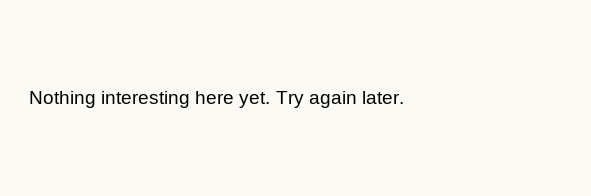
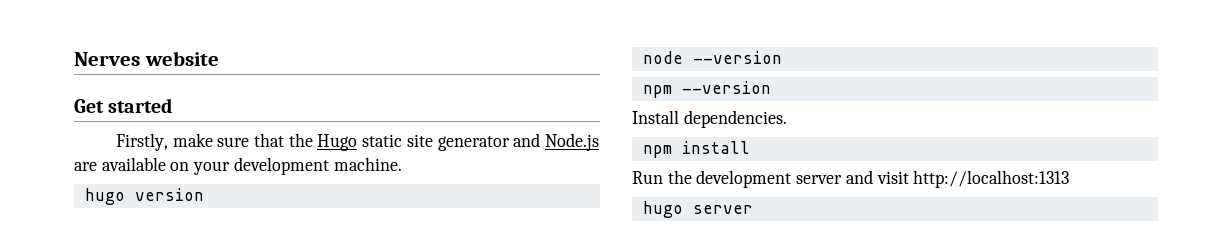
[29,91,404,108] Nothing interesting here yet. Try again later. -> [74,51,219,66] [74,98,173,113] [115,133,600,151] [74,157,402,175] [84,188,204,205] [642,51,782,64] [642,81,771,98] [632,110,787,128] [642,141,750,158] [632,170,1070,188] [642,201,753,218] Nerves website // Get started // Firstly, make sure that the Hugo static site generator and Node.js are available on your development machine. // hugo version // node --version // npm --version // Install dependencies. // npm install // Run the development server and visit http://localhost:1313 // hugo server

